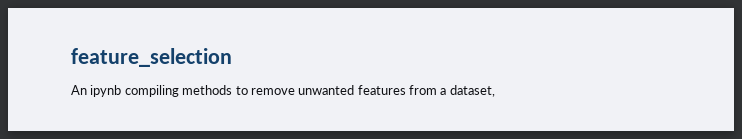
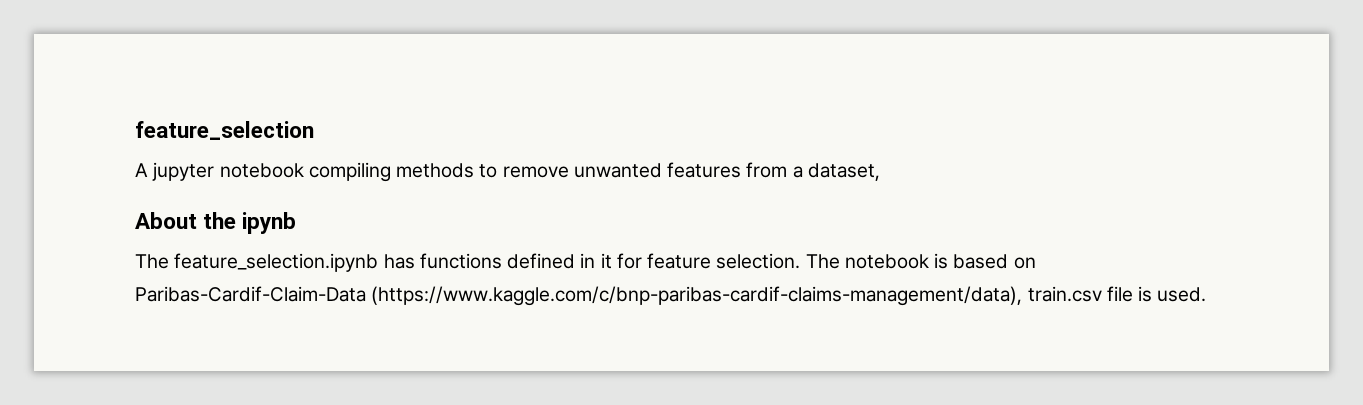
[71,85,122,97] An ipynb -> [135,162,304,181] A jupyter notebook
(495, 91) none -> [135,212,297,234] [135,253,1036,272] [135,286,1207,306] // About the ipynb // The feature_selection.ipynb has functions defined in it for feature selection. The notebook is based on Paribas-Cardif-Claim-Data (https://www.kaggle.com/c/bnp-paribas-cardif-claims-management/data), train.csv file is used.

